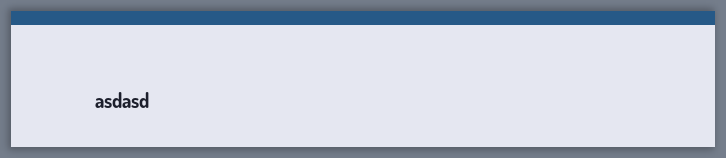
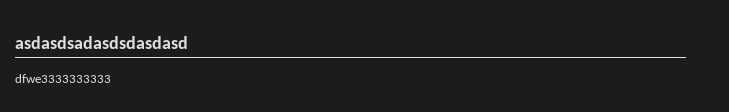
[95,92,149,108] asdasd -> [15,36,188,49] [15,74,111,83] asdasdsadasdsdasdasd // dfwe3333333333

